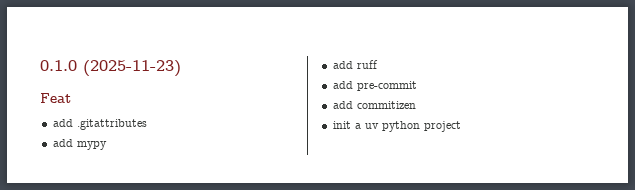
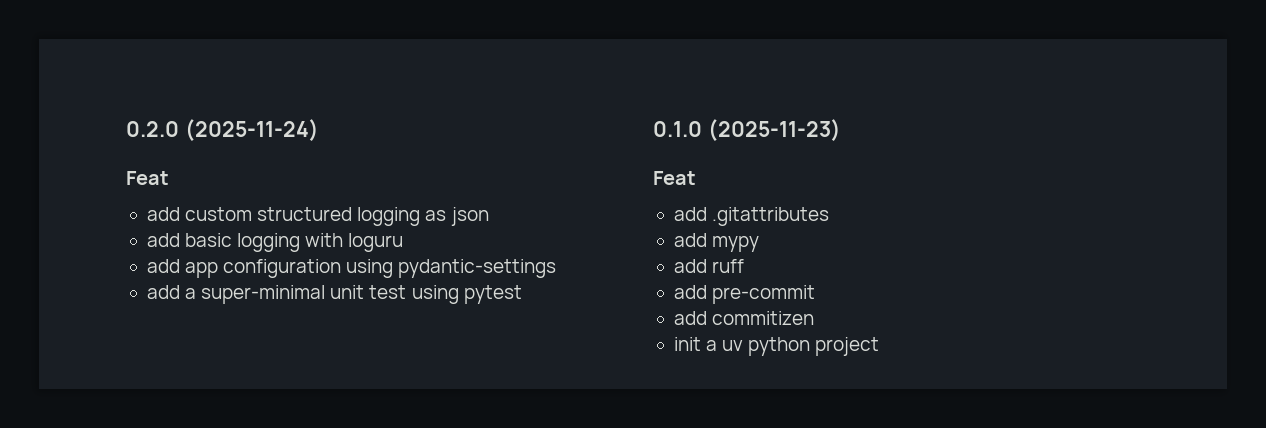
(40, 65) none -> [126,119,319,141] [126,171,169,185] [146,207,489,226] [146,233,404,252] [146,259,557,278] [146,285,522,304] 0.2.0 (2025-11-24) // Feat // add custom structured logging as json // add basic logging with loguru // add app configuration using pydantic-settings // add a super-minimal unit test using pytest //

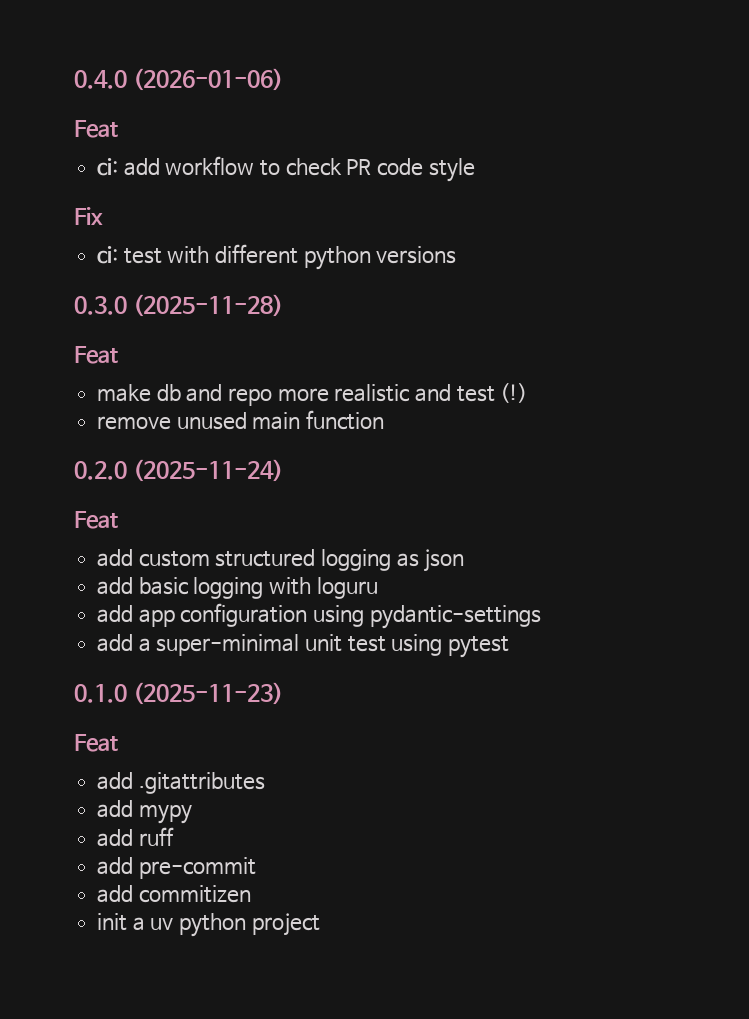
(126, 129) none -> [74,68,284,91] [74,120,118,138] [97,156,475,182] [74,207,103,225] [97,244,457,270] [74,294,284,317] [74,346,118,364] [97,383,528,406] [97,410,385,430] 0.4.0 (2026-01-06) // Feat // ci: add workflow to check PR code style // Fix // ci: test with different python versions // 0.3.0 (2025-11-28) // Feat // make db and repo more realistic and test (!) // remove unused main function //

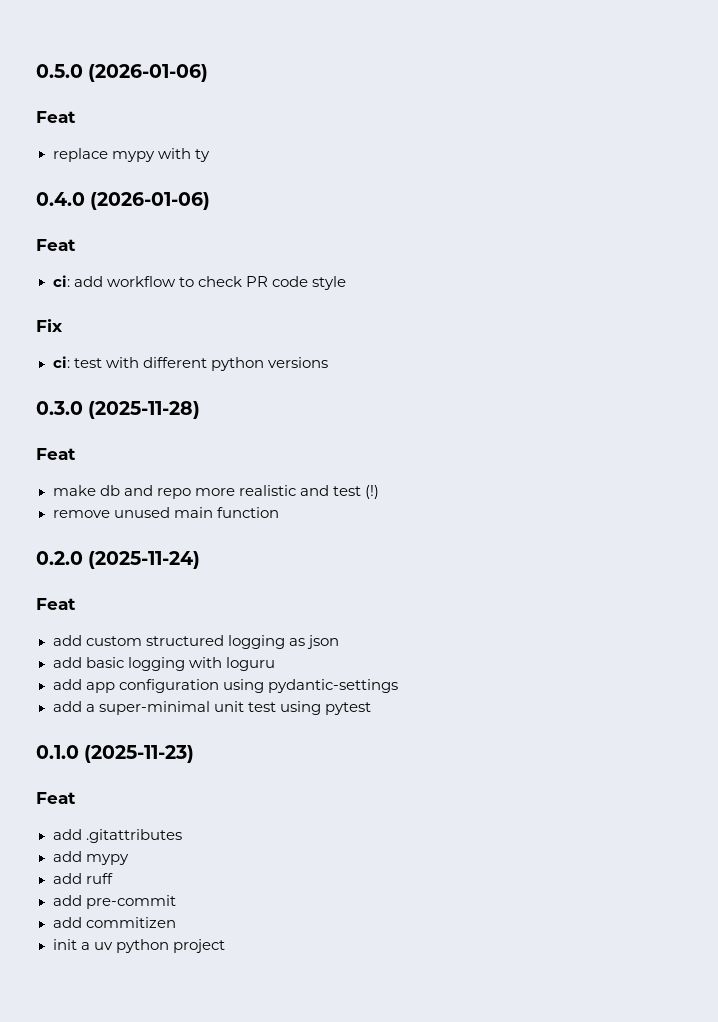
(74, 79) none -> [36,64,209,82] [36,111,76,123] [52,148,210,162] 0.5.0 (2026-01-06) // Feat // replace mypy with ty //

